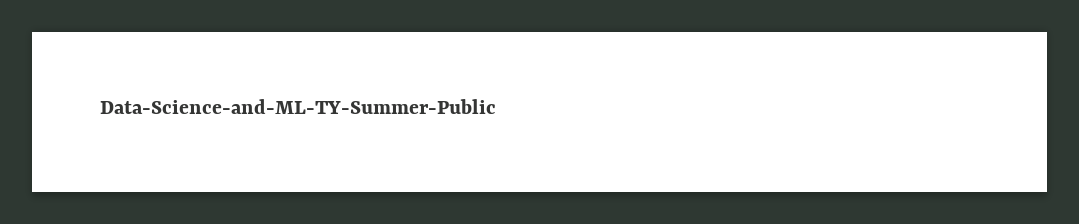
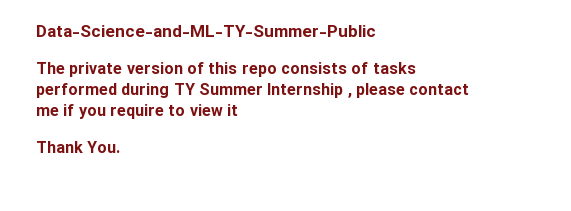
(496, 106) none -> [36,62,416,77] [36,83,470,98] [36,104,238,119] [36,141,121,153] // The private version of this repo consists of tasks performed during TY Summer Internship , please contact me if you require to view it // Thank You.

